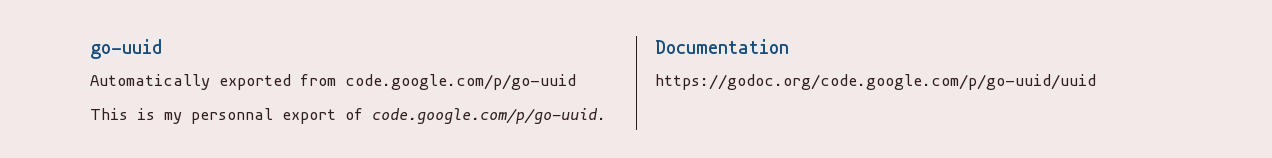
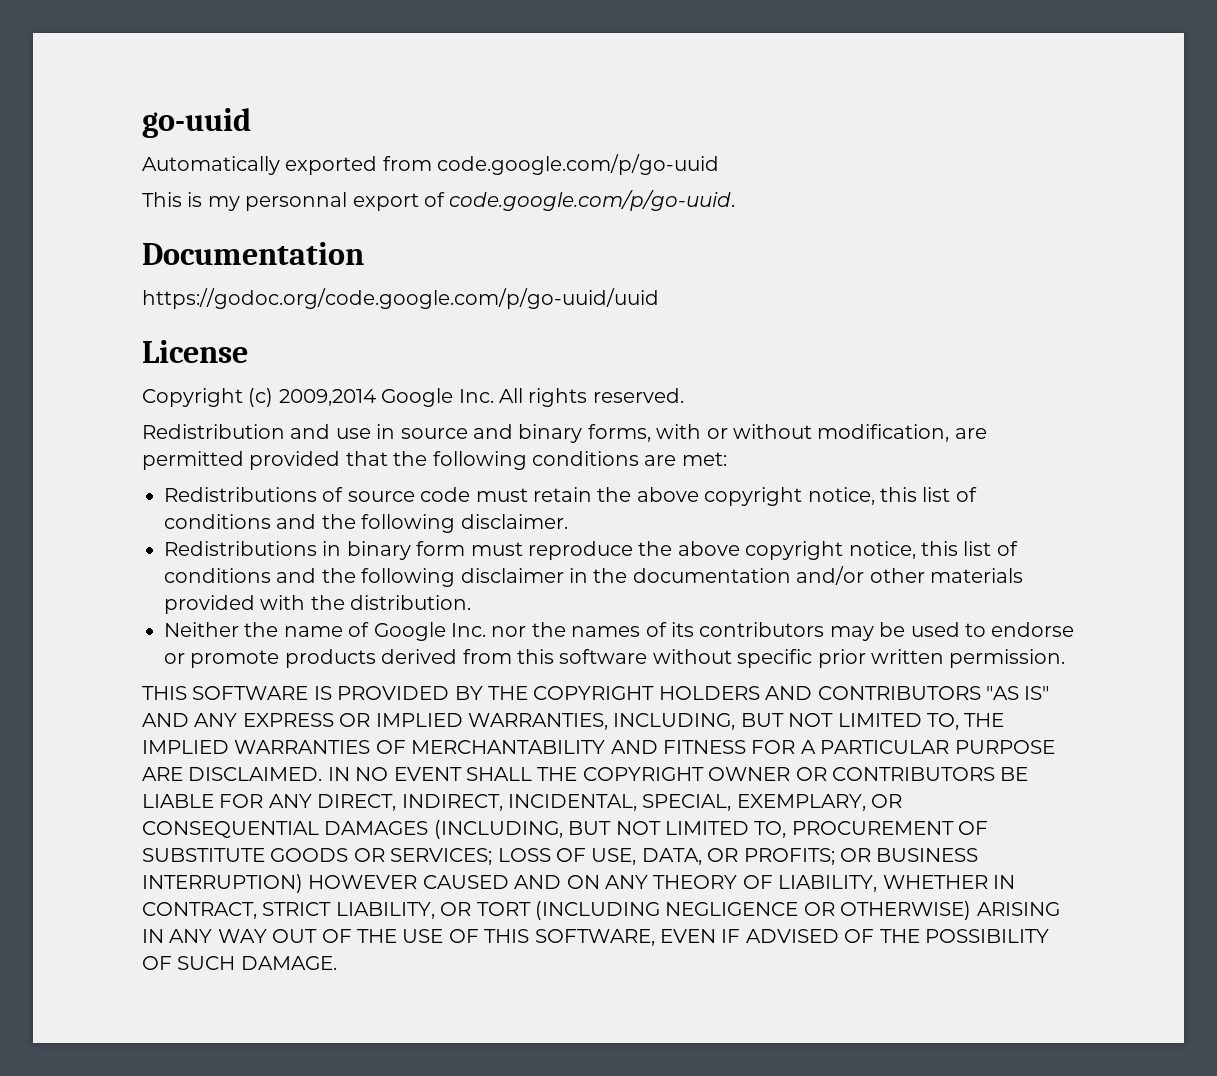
(1096, 82) none -> [142,340,248,363] [142,388,684,407] [142,424,987,443] [142,451,727,470] [164,487,977,506] [164,514,568,533] [164,541,1018,560] [164,566,1023,587] [164,595,472,614] [164,622,1075,641] [164,649,1066,668] [142,686,1050,700] [142,713,1005,730] [142,740,1055,754] [142,767,1029,781] [142,794,903,811] [142,820,989,839] [142,848,979,865] [142,874,1015,893] [142,901,1060,920] [142,929,1049,946] [142,956,337,970] // License // Copyright (c) 2009,2014 Google Inc. All rights reserved. // Redistribution and use in source and binary forms, with or without modification, are permitted provided that the following conditions are met: // Redistributions of source code must retain the above copyright notice, this list of conditions and the following disclaimer. // Redistributions in binary form must reproduce the above copyright notice, this list of conditions and the following disclaimer in the documentation and/or other materials provided with the distribution. // Neither the name of Google Inc. nor the names of its contributors may be used to endorse or promote products derived from this software without specific prior written permission. // THIS SOFTWARE IS PROVIDED BY THE COPYRIGHT HOLDERS AND CONTRIBUTORS "AS IS" AND ANY EXPRESS OR IMPLIED WARRANTIES, INCLUDING, BUT NOT LIMITED TO, THE IMPLIED WARRANTIES OF MERCHANTABILITY AND FITNESS FOR A PARTICULAR PURPOSE ARE DISCLAIMED. IN NO EVENT SHALL THE COPYRIGHT OWNER OR CONTRIBUTORS BE LIABLE FOR ANY DIRECT, INDIRECT, INCIDENTAL, SPECIAL, EXEMPLARY, OR CONSEQUENTIAL DAMAGES (INCLUDING, BUT NOT LIMITED TO, PROCUREMENT OF SUBSTITUTE GOODS OR SERVICES; LOSS OF USE, DATA, OR PROFITS; OR BUSINESS INTERRUPTION) HOWEVER CAUSED AND ON ANY THEORY OF LIABILITY, WHETHER IN CONTRACT, STRICT LIABILITY, OR TORT (INCLUDING NEGLIGENCE OR OTHERWISE) ARISING IN ANY WAY OUT OF THE USE OF THIS SOFTWARE, EVEN IF ADVISED OF THE POSSIBILITY OF SUCH DAMAGE.

